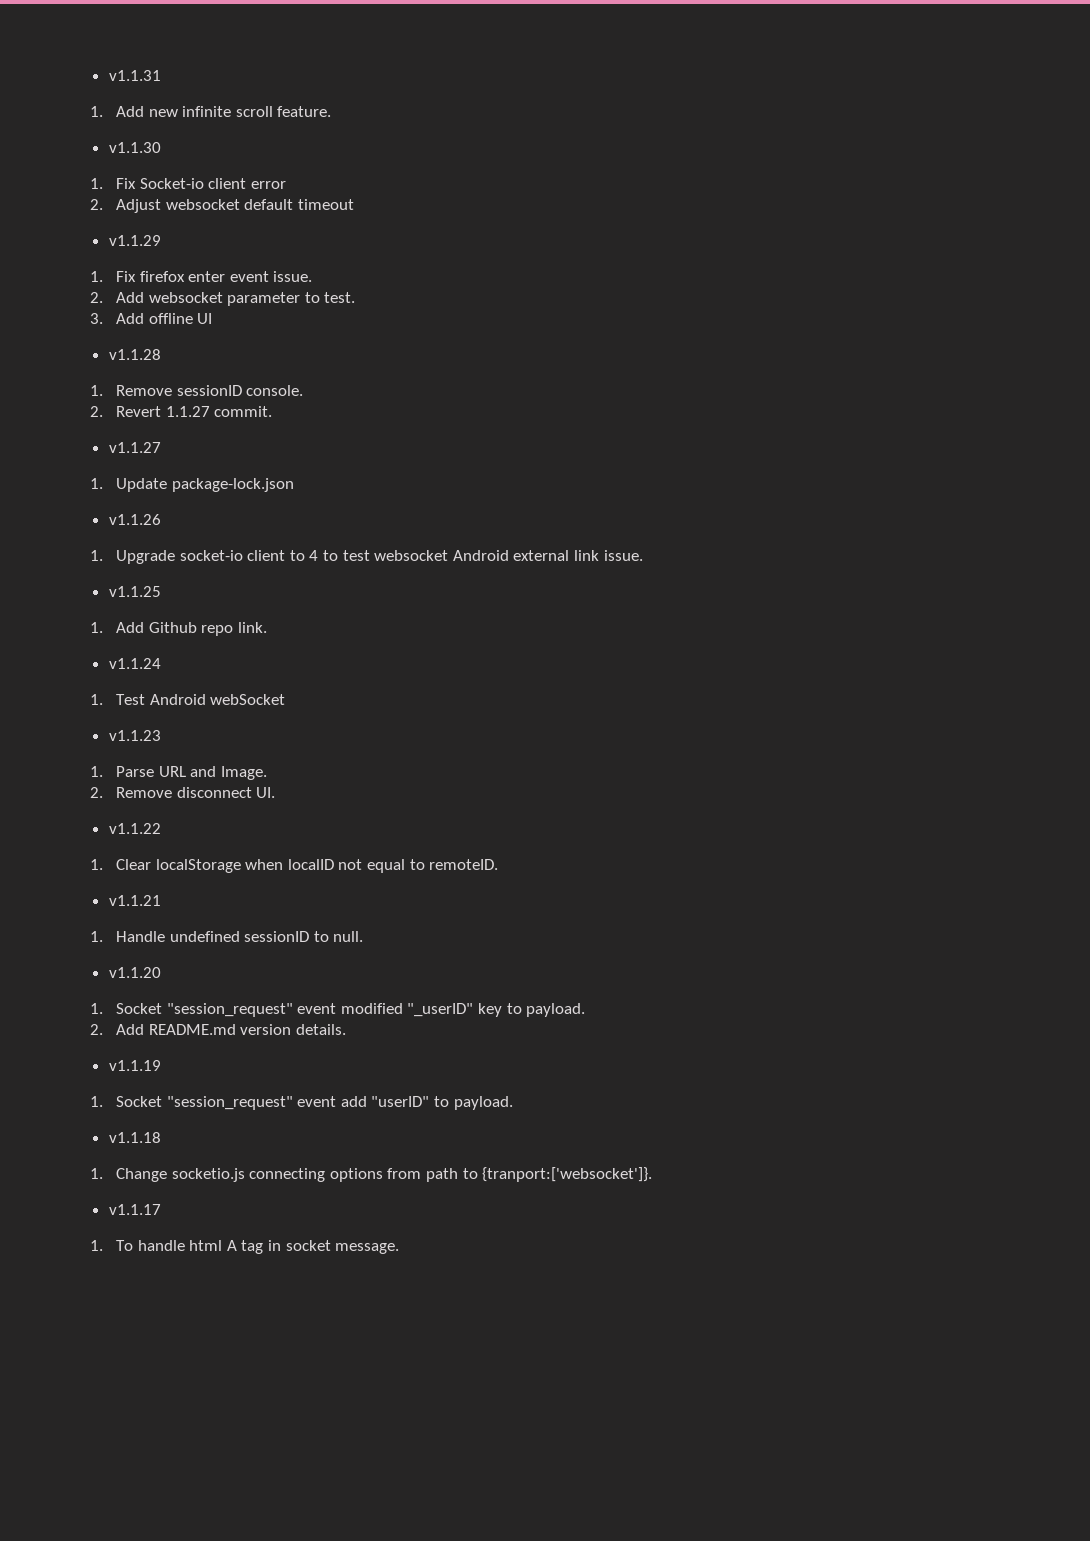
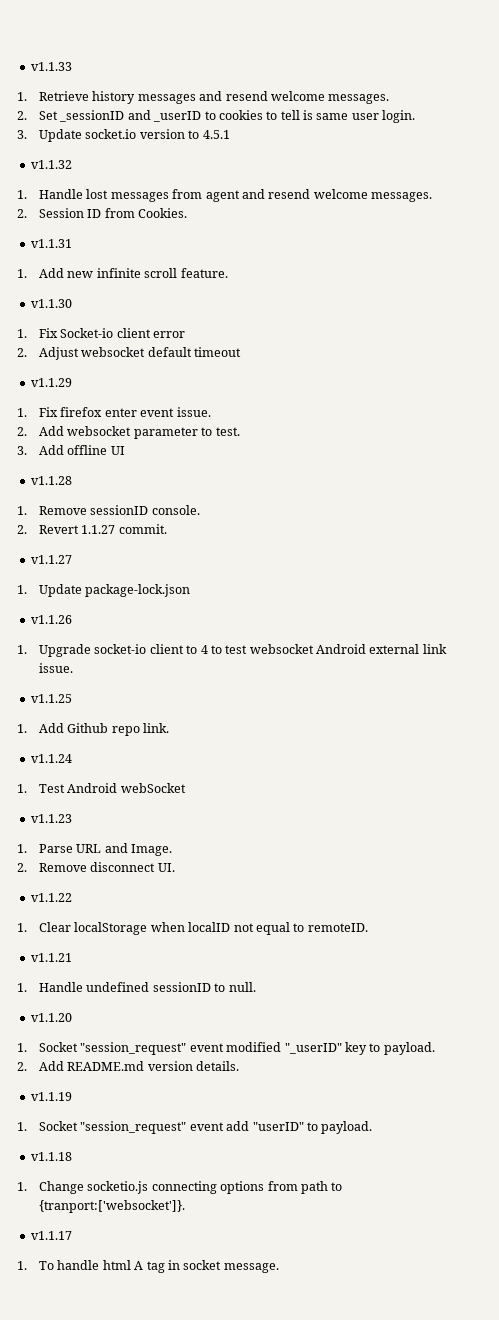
(108, 75) none -> [30,62,72,71] [17,91,390,104] [17,110,416,123] [17,129,230,142] [30,160,72,169] [17,189,432,202] [17,208,188,218] v1.1.33 // 1. Retrieve history messages and resend welcome messages. // 2. Set _sessionID and _userID to cookies to tell is same user login. // 3. Update socket.io version to 4.5.1 // v1.1.32 // 1. Handle lost messages from agent and resend welcome messages. // 2. Session ID from Cookies. //

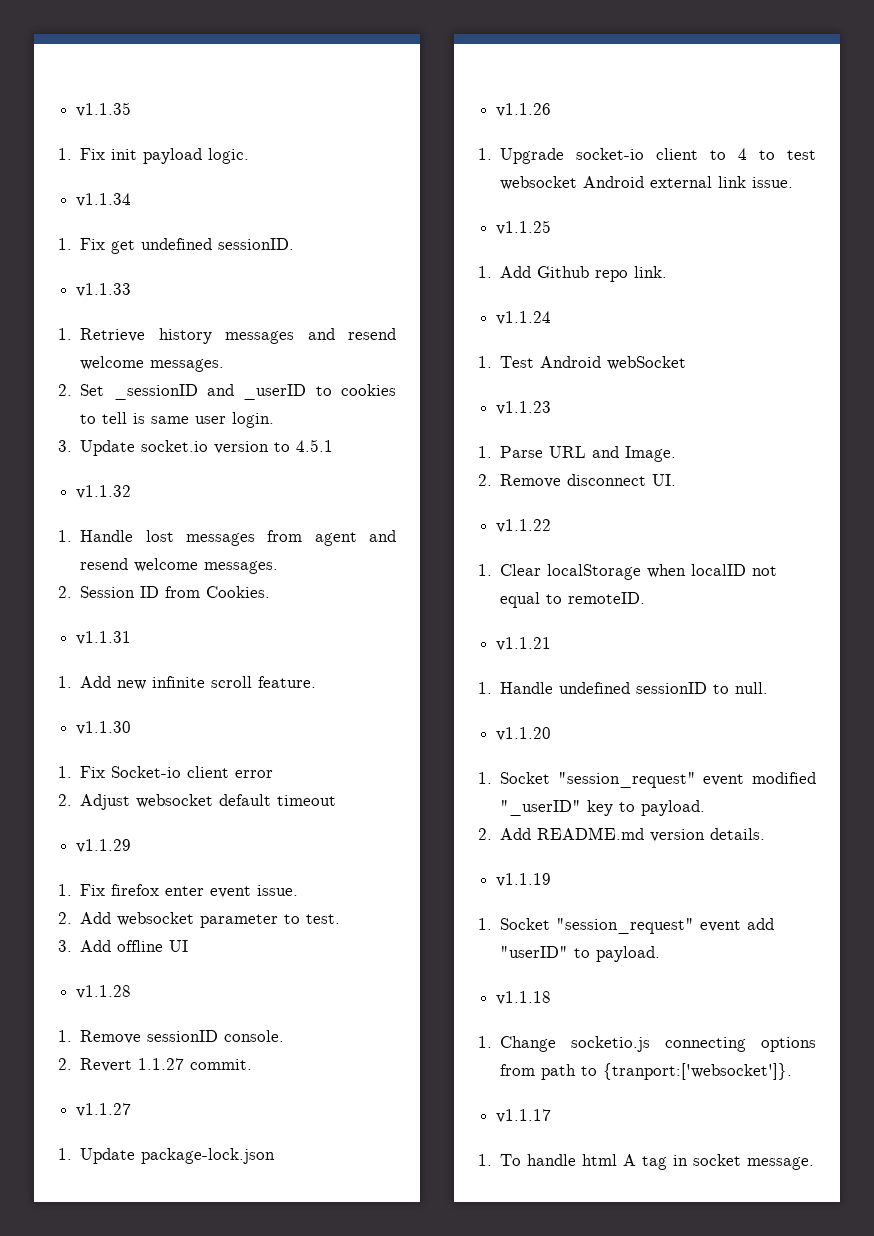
(30, 66) none -> [76,102,132,117] [58,148,250,164] [76,193,132,207] [58,238,295,254] v1.1.35 // 1. Fix init payload logic. // v1.1.34 // 1. Fix get undefined sessionID. //

